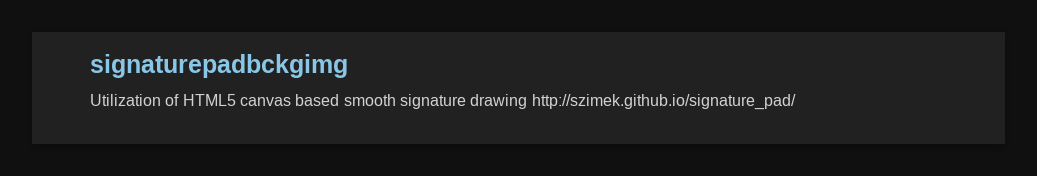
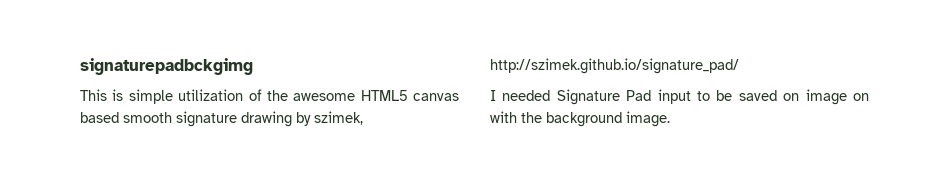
[90,94,180,106] Utilization of -> [80,89,356,104] This is simple utilization of the awesome
(528, 101) none -> [296,111,363,126] by szimek,
(796, 102) none -> [490,89,869,105] [490,111,670,127] // I needed Signature Pad input to be saved on image on with the background image.

